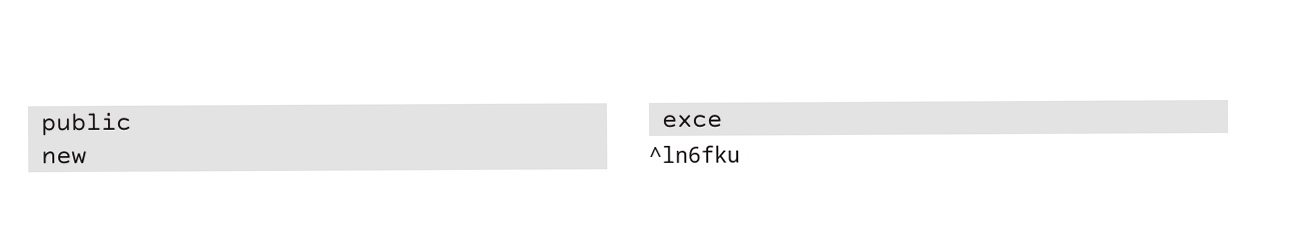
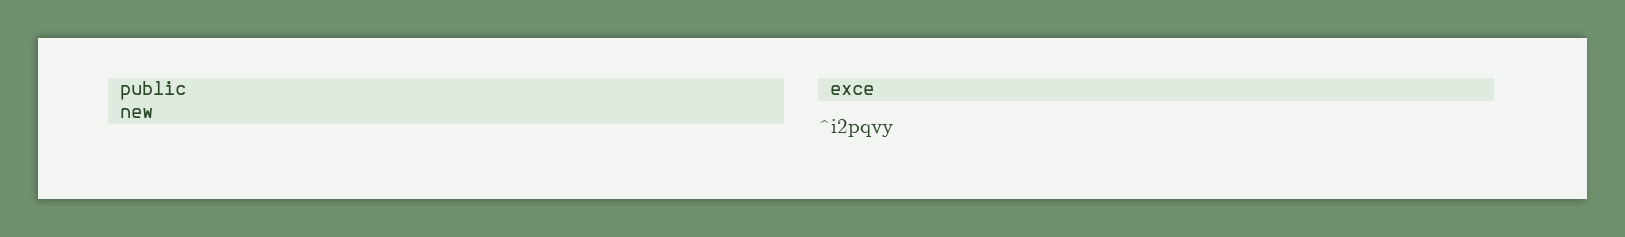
[649,145,741,164] ^ln6fku -> [818,119,893,137] ^i2pqvy

